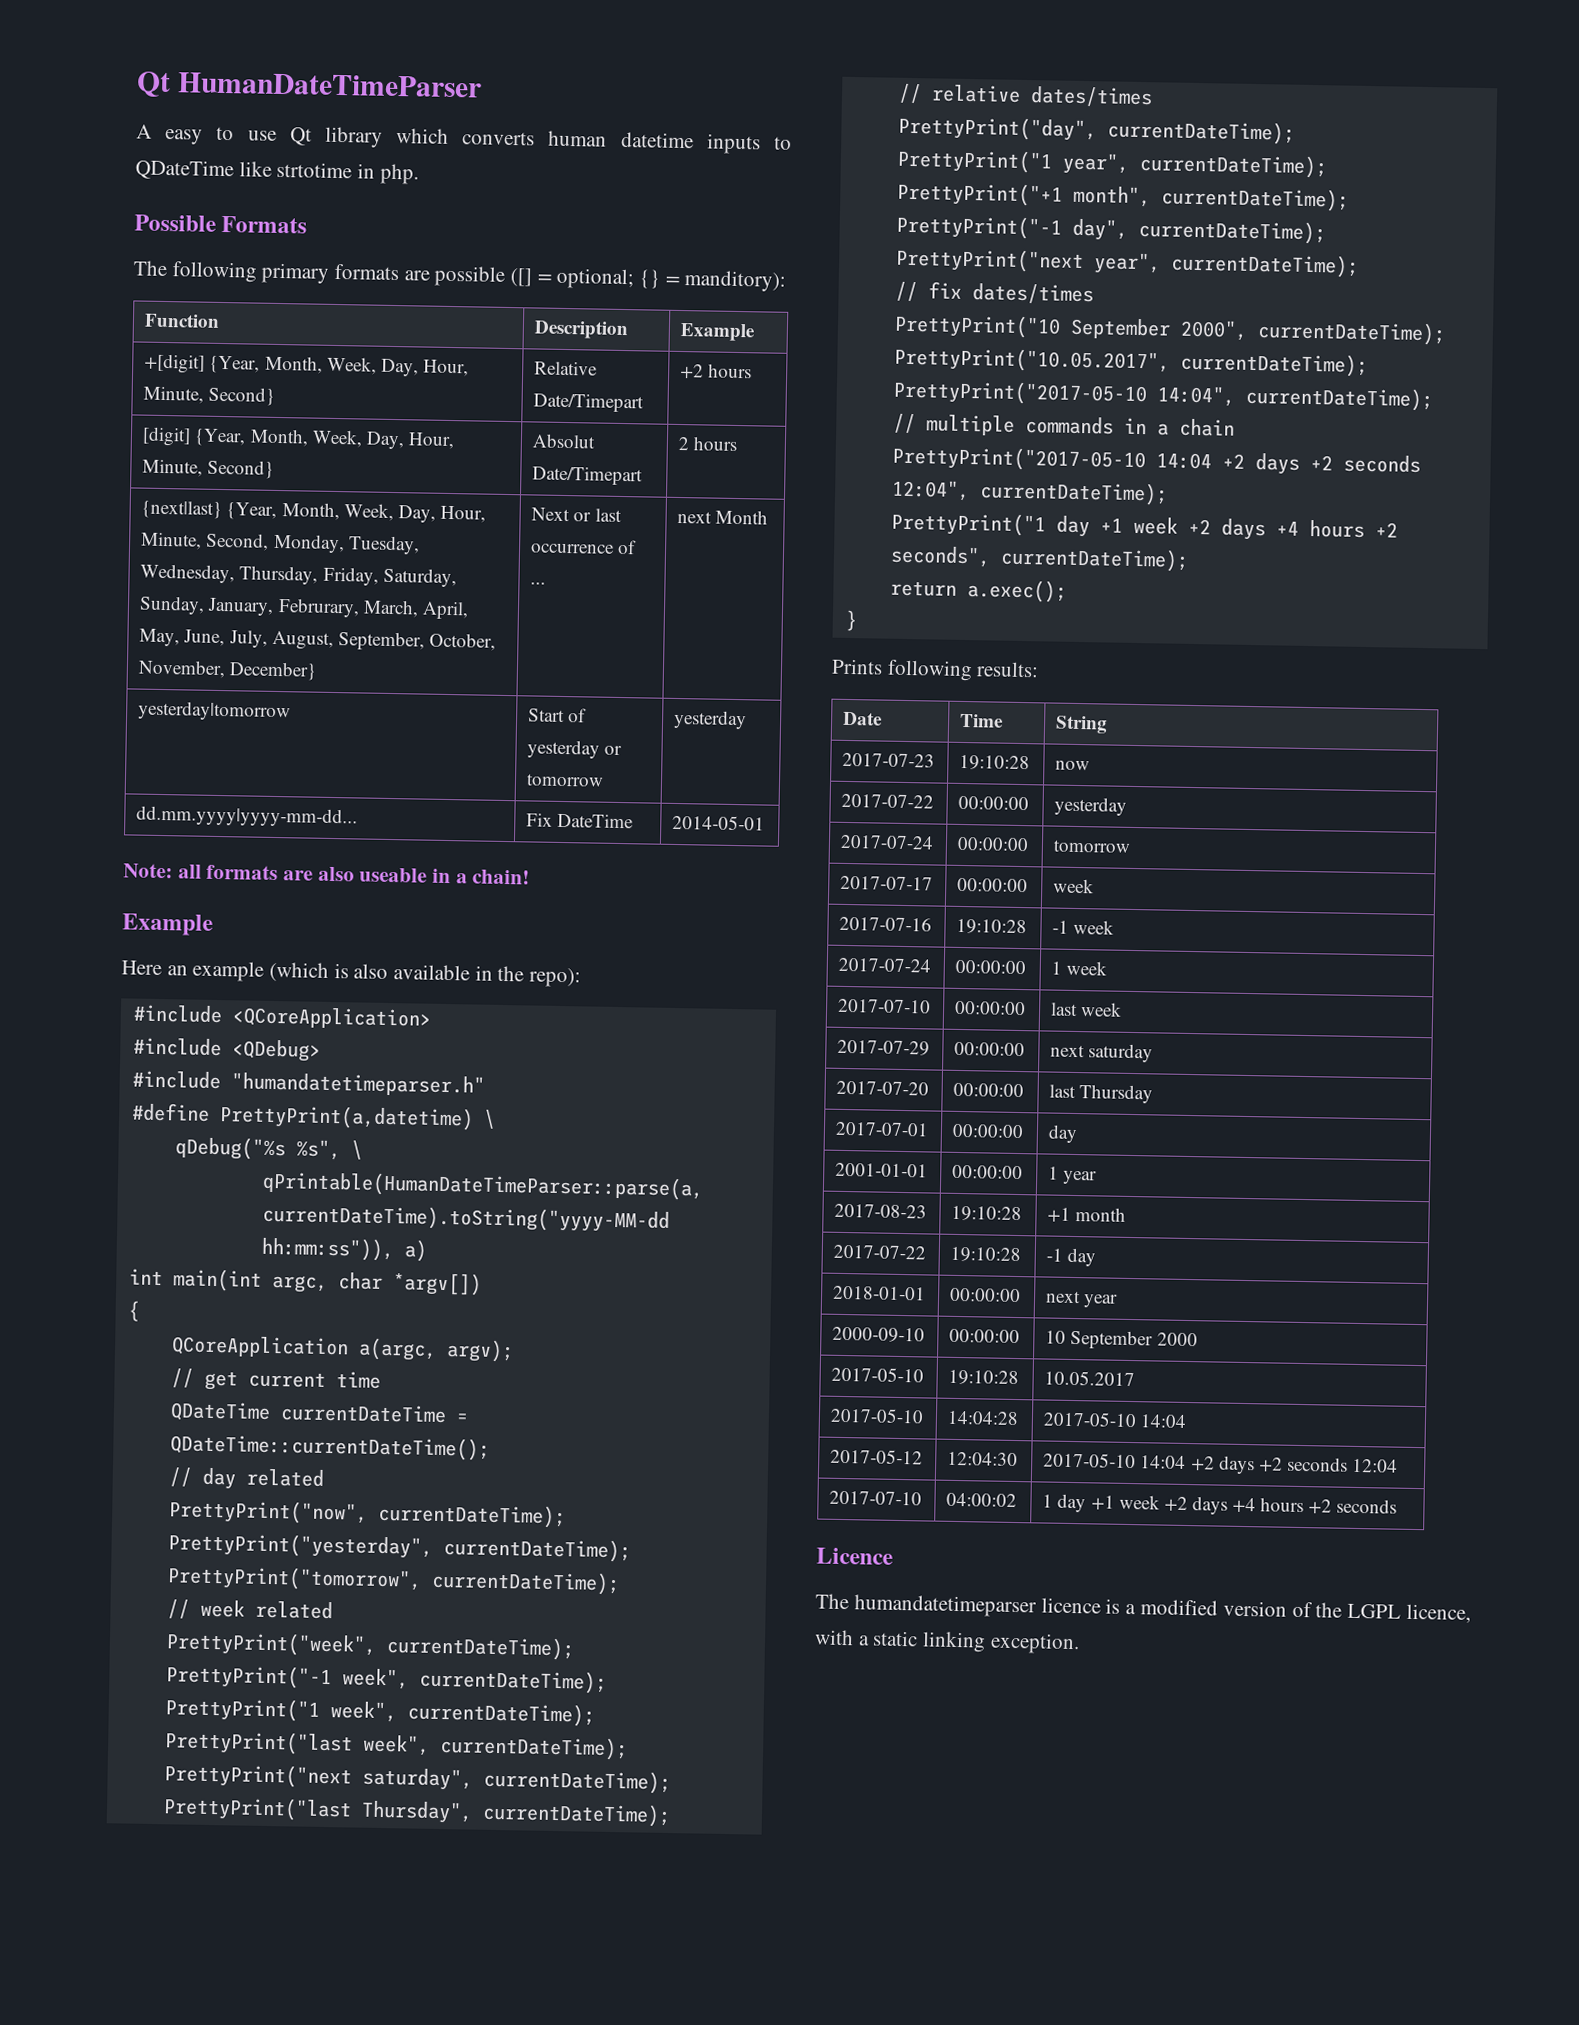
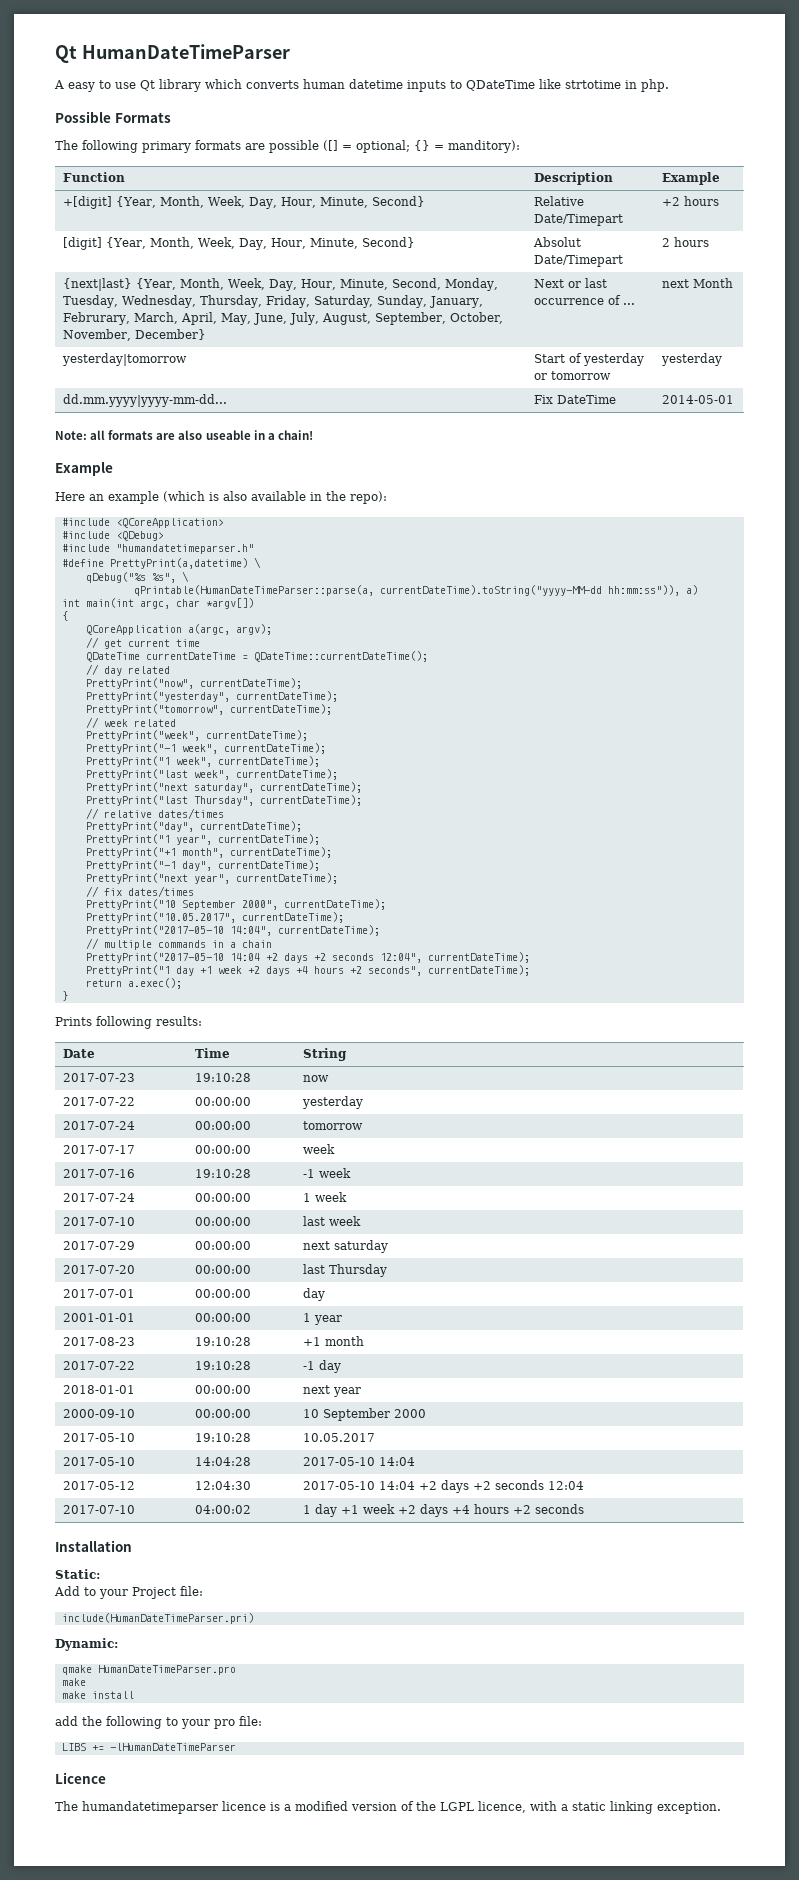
(1398, 1506) none -> [55,1540,132,1552] [55,1569,100,1579] [54,1586,203,1599] [61,1613,254,1624] [55,1638,118,1651] [61,1665,236,1675] [61,1678,86,1686] [61,1691,134,1699] [55,1716,262,1729] [61,1743,236,1751] // Installation // Static: // Add to your Project file: // include(HumanDateTimeParser.pri) // Dynamic: // qmake HumanDateTimeParser.pro // make // make install // add the following to your pro file: // LIBS += -lHumanDateTimeParser

